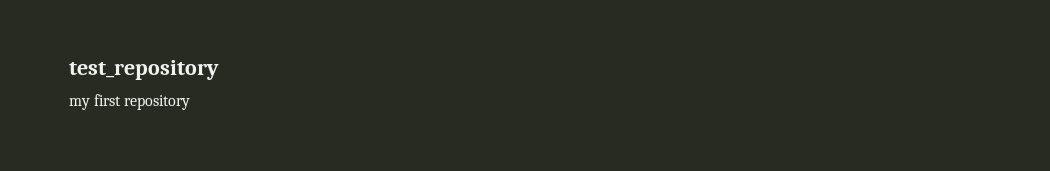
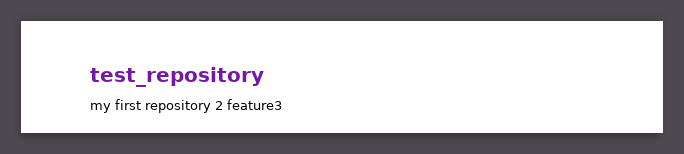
(191, 102) none -> [215,99,282,110] 2 feature3

